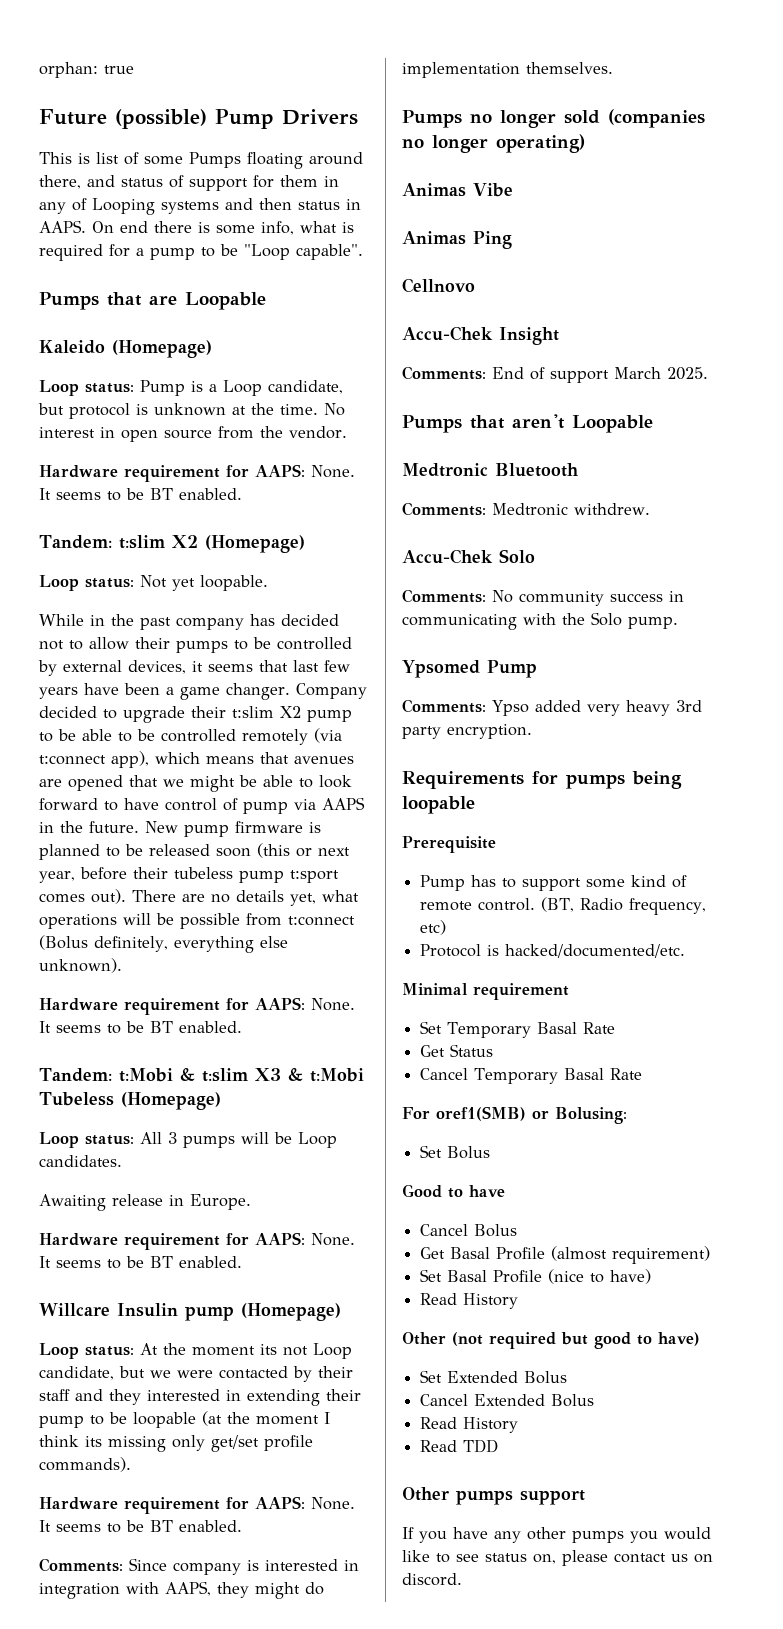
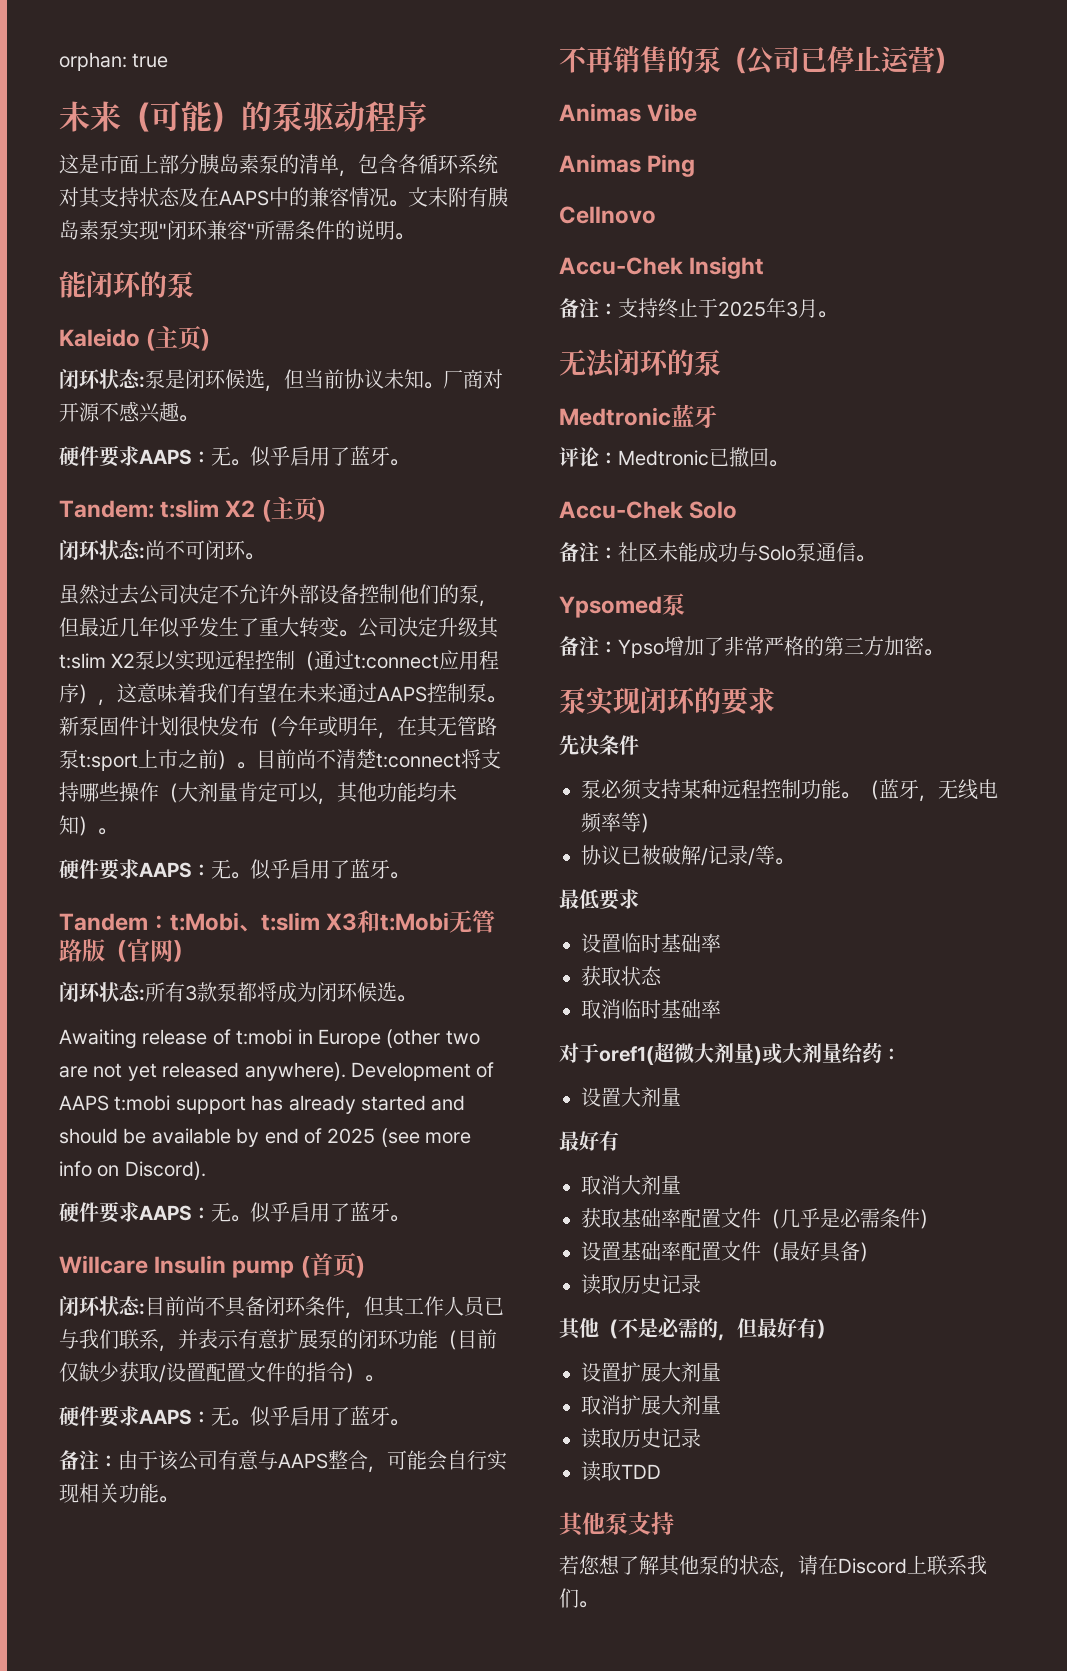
[39,109,358,129] [39,152,363,169] [39,175,339,191] [39,198,361,215] [39,220,354,235] [39,244,363,261] [39,292,266,310] [39,340,212,358] [39,380,343,396] [38,403,345,419] [39,426,347,442] [39,464,355,482] [39,488,242,501] [39,535,305,553] [39,575,268,591] [39,614,339,630] [39,637,352,653] [38,660,350,676] [39,683,367,700] [39,706,352,723] [39,728,342,745] [39,751,354,768] [39,775,352,792] [39,797,365,814] [39,821,321,837] [39,843,350,860] [39,867,339,883] [39,889,359,906] [39,913,355,929] [39,935,288,953] [39,958,122,973] [39,997,355,1015] [39,1021,242,1034] [39,1068,364,1082] [39,1092,221,1110] [39,1132,337,1148] [39,1155,122,1167] [39,1194,251,1211] [39,1232,355,1250] [39,1256,242,1269] [39,1303,341,1321] [39,1343,352,1359] [39,1366,353,1382] [39,1389,361,1406] [39,1411,330,1428] [39,1435,313,1452] [39,1457,131,1472] [39,1496,355,1514] [39,1520,242,1533] [39,1558,359,1575] [39,1581,324,1599] [402,62,613,78] [402,109,705,128] [402,134,585,153] Future (possible) Pump Drivers // This is list of some Pumps floating around there, and status of support for them in any of Looping systems and then status in AAPS. On end there is some info, what is required for a pump to be "Loop capable". // Pumps that are Loopable // Kaleido (Homepage) // Loop status: Pump is a Loop candidate, but protocol is unknown at the time. No interest in open source from the vendor. // Hardware requirement for AAPS: None. It seems to be BT enabled. // Tandem: t:slim X2 (Homepage) // Loop status: Not yet loopable. // While in the past company has decided not to allow their pumps to be controlled by external devices, it seems that last few years have been a game changer. Company decided to upgrade their t:slim X2 pump to be able to be controlled remotely (via t:connect app), which means that avenues are opened that we might be able to look forward to have control of pump via AAPS in the future. New pump firmware is planned to be released soon (this or next year, before their tubeless pump t:sport comes out). There are no details yet, what operations will be possible from t:connect (Bolus definitely, everything else unknown). // Hardware requirement for AAPS: None. It seems to be BT enabled. // Tandem: t:Mobi & t:slim X3 & t:Mobi Tubeless (Homepage) // Loop status: All 3 pumps will be Loop candidates. // Awaiting release in Europe. // Hardware requirement for AAPS: None. It seems to be BT enabled. // Willcare Insulin pump (Homepage) // Loop status: At the moment its not Loop candidate, but we were contacted by their staff and they interested in extending their pump to be loopable (at the moment I think its missing only get/set profile commands). // Hardware requirement for AAPS: None. It seems to be BT enabled. // Comments: Since company is interested in integration with AAPS, they might do implementation themselves. // Pumps no longer sold (companies no longer operating) -> [59,101,427,132] [59,154,498,177] [59,187,508,208] [59,220,414,241] [59,271,194,298] [59,326,211,351] [59,369,503,392] [59,401,198,423] [59,446,409,467] [59,497,326,522] [59,540,264,560] [59,584,498,607] [59,617,499,638] [59,650,500,671] [59,683,506,706] [59,716,497,739] [59,749,501,771] [59,782,457,805] [59,815,117,836] [59,859,409,880] [59,910,496,933] [59,939,195,962] [59,982,416,1003] [59,1029,480,1049] [59,1062,495,1081] [59,1095,466,1114] [59,1128,472,1147] [59,1161,206,1180] [59,1202,409,1223] [59,1253,365,1278] [59,1296,504,1319] [59,1329,497,1352] [59,1362,384,1383] [59,1406,409,1427] [59,1450,507,1473] [59,1483,178,1503] [559,46,960,75] 未来（可能）的泵驱动程序 // 这是市面上部分胰岛素泵的清单，包含各循环系统对其支持状态及在AAPS中的兼容情况。文末附有胰岛素泵实现"闭环兼容"所需条件的说明。 // 能闭环的泵 // Kaleido (主页) // 闭环状态:泵是闭环候选，但当前协议未知。厂商对开源不感兴趣。 // 硬件要求AAPS：无。似乎启用了蓝牙。 // Tandem: t:slim X2 (主页) // 闭环状态:尚不可闭环。 // 虽然过去公司决定不允许外部设备控制他们的泵，但最近几年似乎发生了重大转变。公司决定升级其t:slim X2泵以实现远程控制（通过t:connect应用程序），这意味着我们有望在未来通过AAPS控制泵。新泵固件计划很快发布（今年或明年，在其无管路泵t:sport上市之前）。目前尚不清楚t:connect将支持哪些操作（大剂量肯定可以，其他功能均未知）。 // 硬件要求AAPS：无。似乎启用了蓝牙。 // Tandem：t:Mobi、t:slim X3和t:Mobi无管路版（官网） // 闭环状态:所有3款泵都将成为闭环候选。 // Awaiting release of t:mobi in Europe (other two are not yet released anywhere). Development of AAPS t:mobi support has already started and should be available by end of 2025 (see more info on Discord). // 硬件要求AAPS：无。似乎启用了蓝牙。 // Willcare Insulin pump (首页) // 闭环状态:目前尚不具备闭环条件，但其工作人员已与我们联系，并表示有意扩展泵的闭环功能（目前仅缺少获取/设置配置文件的指令）。 // 硬件要求AAPS：无。似乎启用了蓝牙。 // 备注：由于该公司有意与AAPS整合，可能会自行实现相关功能。 // 不再销售的泵（公司已停止运营）
[402,366,708,383] [402,414,653,433] [402,463,578,477] [402,502,650,516] [402,549,535,564] [402,589,684,606] [402,612,678,630] [402,660,537,678] [402,699,702,716] [402,724,532,739] [402,771,682,789] [402,796,475,814] [402,836,496,853] [420,875,688,891] [420,897,707,915] [420,920,447,935] [420,944,686,958] [402,983,569,1000] [420,1021,616,1038] [420,1044,494,1057] [420,1068,643,1084] [402,1106,627,1124] [420,1145,491,1159] [402,1184,505,1198] [420,1224,518,1237] [420,1246,711,1264] [420,1269,652,1284] [420,1293,519,1309] [402,1332,700,1349] [420,1370,568,1384] [420,1394,595,1407] [420,1417,519,1433] [420,1439,499,1453] [402,1487,585,1505] [402,1527,711,1543] [402,1550,713,1566] [402,1573,462,1586] Comments: End of support March 2025. // Pumps that aren't Loopable // Medtronic Bluetooth // Comments: Medtronic withdrew. // Accu-Chek Solo // Comments: No community success in communicating with the Solo pump. // Ypsomed Pump // Comments: Ypso added very heavy 3rd party encryption. // Requirements for pumps being loopable // Prerequisite // Pump has to support some kind of remote control. (BT, Radio frequency, etc) // Protocol is hacked/documented/etc. // Minimal requirement // Set Temporary Basal Rate // Get Status // Cancel Temporary Basal Rate // For oref1(SMB) or Bolusing: // Set Bolus // Good to have // Cancel Bolus // Get Basal Profile (almost requirement) // Set Basal Profile (nice to have) // Read History // Other (not required but good to have) // Set Extended Bolus // Cancel Extended Bolus // Read History // Read TDD // Other pumps support // If you have any other pumps you would like to see status on, please contact us on discord. -> [559,298,837,319] [559,349,721,378] [559,404,717,428] [559,447,788,467] [559,501,738,519] [559,542,875,563] [559,593,685,618] [559,636,943,658] [559,687,775,715] [559,735,639,755] [581,779,998,802] [581,812,660,833] [581,845,794,866] [559,889,639,910] [581,933,721,953] [581,966,662,986] [581,999,721,1019] [559,1042,901,1065] [581,1087,681,1107] [559,1131,619,1151] [581,1175,681,1195] [581,1208,939,1229] [581,1241,879,1262] [581,1274,701,1295] [559,1317,836,1341] [581,1362,721,1382] [581,1395,721,1415] [581,1428,701,1449] [581,1461,661,1482] [559,1512,674,1537] [559,1555,987,1578] [559,1588,598,1608] 备注：支持终止于2025年3月。 // 无法闭环的泵 // Medtronic蓝牙 // 评论：Medtronic已撤回。 // Accu-Chek Solo // 备注：社区未能成功与Solo泵通信。 // Ypsomed泵 // 备注：Ypso增加了非常严格的第三方加密。 // 泵实现闭环的要求 // 先决条件 // 泵必须支持某种远程控制功能。（蓝牙，无线电频率等） // 协议已被破解/记录/等。 // 最低要求 // 设置临时基础率 // 获取状态 // 取消临时基础率 // 对于oref1(超微大剂量)或大剂量给药： // 设置大剂量 // 最好有 // 取消大剂量 // 获取基础率配置文件（几乎是必需条件） // 设置基础率配置文件（最好具备） // 读取历史记录 // 其他（不是必需的，但最好有） // 设置扩展大剂量 // 取消扩展大剂量 // 读取历史记录 // 读取TDD // 其他泵支持 // 若您想了解其他泵的状态，请在Discord上联系我们。

